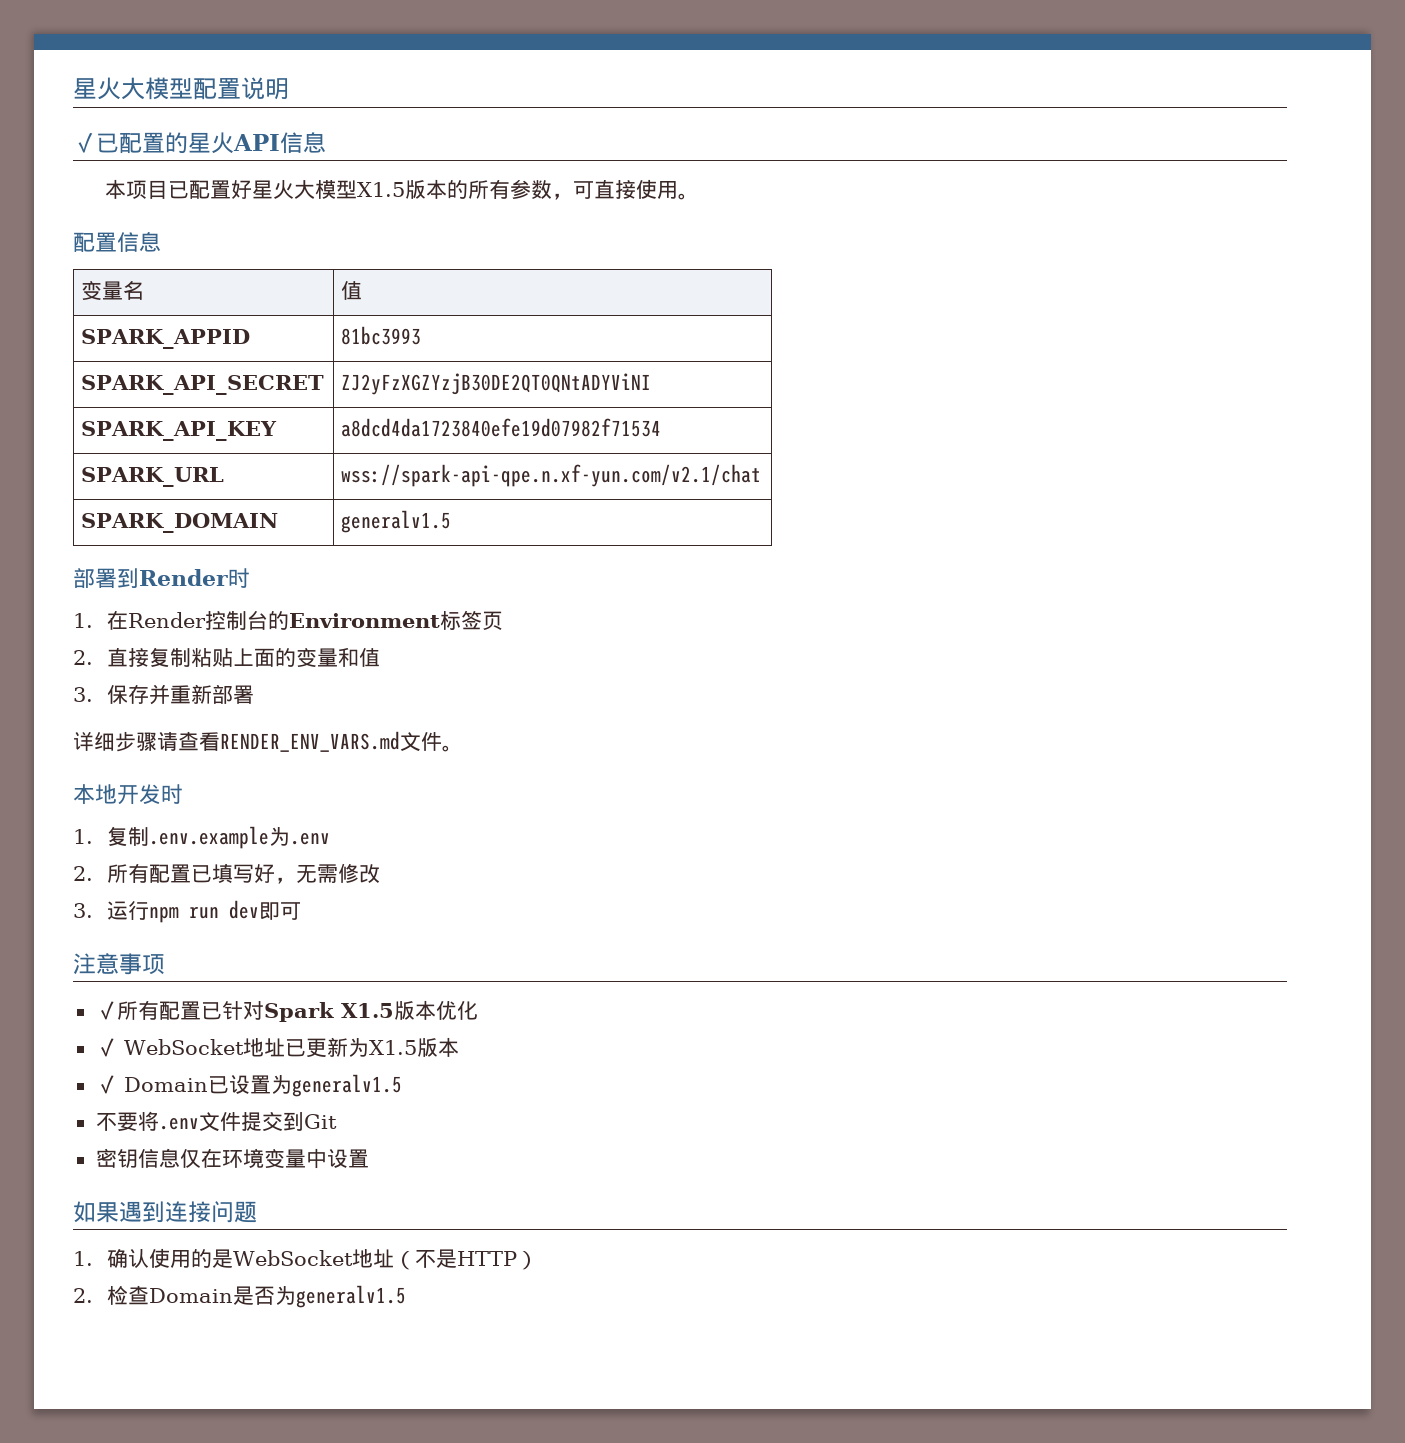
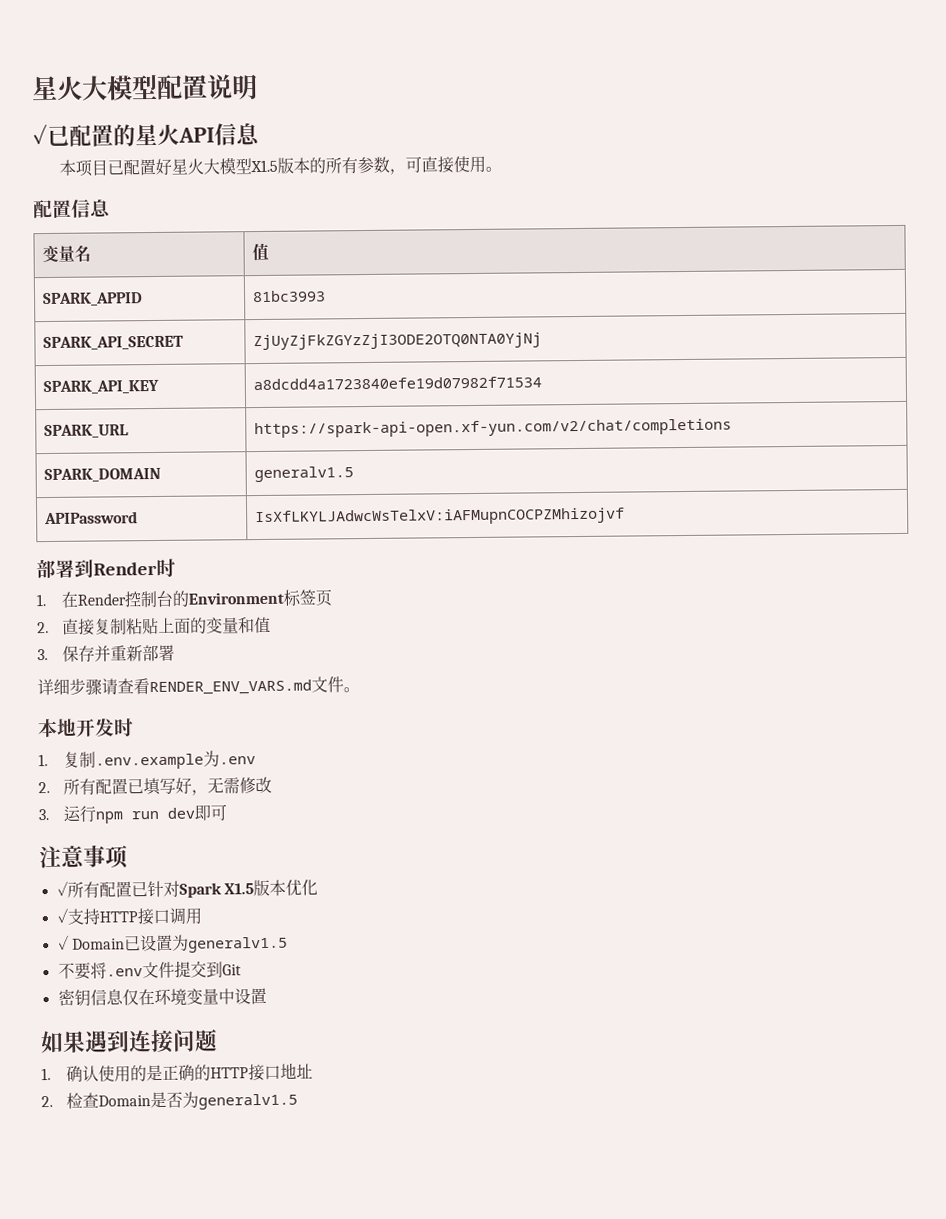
[341,373,652,395] ZJ2yFzXGZYzjB30DE2QT0QNtADYViNI -> [253,332,543,351] ZjUyZjFkZGYzZjI3ODE2OTQ0NTA0YjNj
[341,418,662,437] a8dcd4da1723840efe19d07982f71534 -> [253,376,543,391] a8dcdd4a1723840efe19d07982f71534
[341,464,762,487] wss://spark-api-qpe.n.xf-yun.com/v2.1/chat -> [254,418,733,439] https://spark-api-open.xf-yun.com/v2/chat/completions
(452, 521) none -> [44,511,139,525] [255,507,626,527] // APIPassword | IsXfLKYLJAdwcWsTelxV:iAFMupnCOCPZMhizojvf
[123,1037,459,1058] WebSocket地址已更新为X1.5版本 -> [66,907,202,926] 支持HTTP接口调用
[232,1249,538,1270] WebSocket地址（不是HTTP） -> [161,1062,313,1082] 正确的HTTP接口地址

